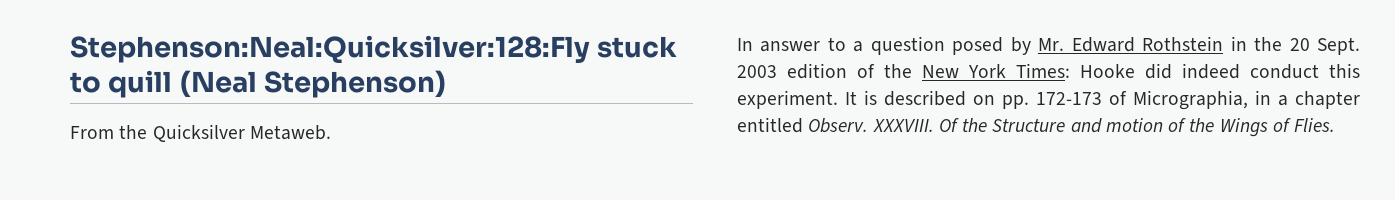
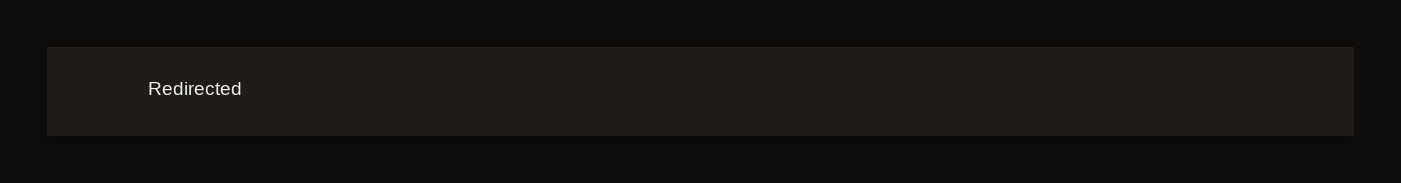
[70,35,678,63] [70,70,447,98] [70,124,331,142] [737,36,1360,55] [737,63,1360,79] [737,90,1360,110] [737,117,1336,137] Stephenson:Neal:Quicksilver:128:Fly stuck to quill (Neal Stephenson) // From the Quicksilver Metaweb. // In answer to a question posed by Mr. Edward Rothstein in the 20 Sept. 2003 edition of the New York Times: Hooke did indeed conduct this experiment. It is described on pp. 172-173 of Micrographia, in a chapter entitled Observ. XXXVIII. Of the Structure and motion of the Wings of Flies. -> [148,82,242,95] Redirected

